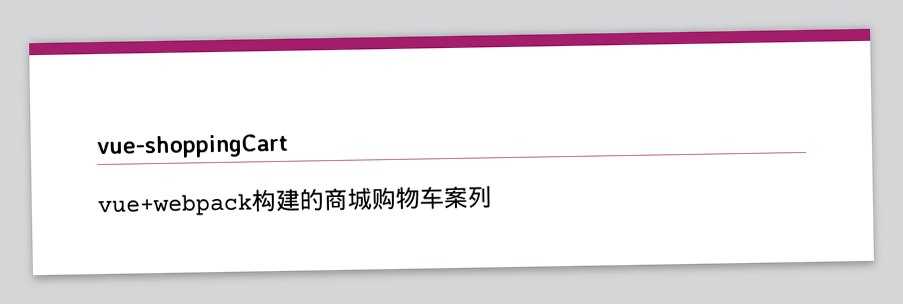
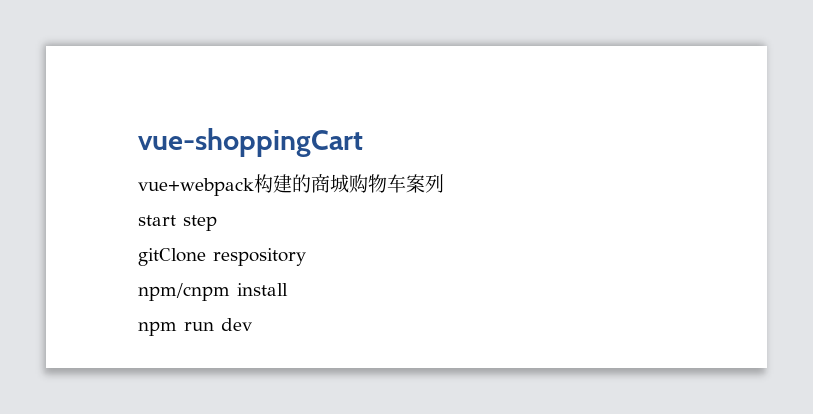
(492, 197) none -> [138,215,217,231] [138,248,306,266] [138,283,288,301] [138,318,252,336] // start step // gitClone respository // npm/cnpm install // npm run dev

